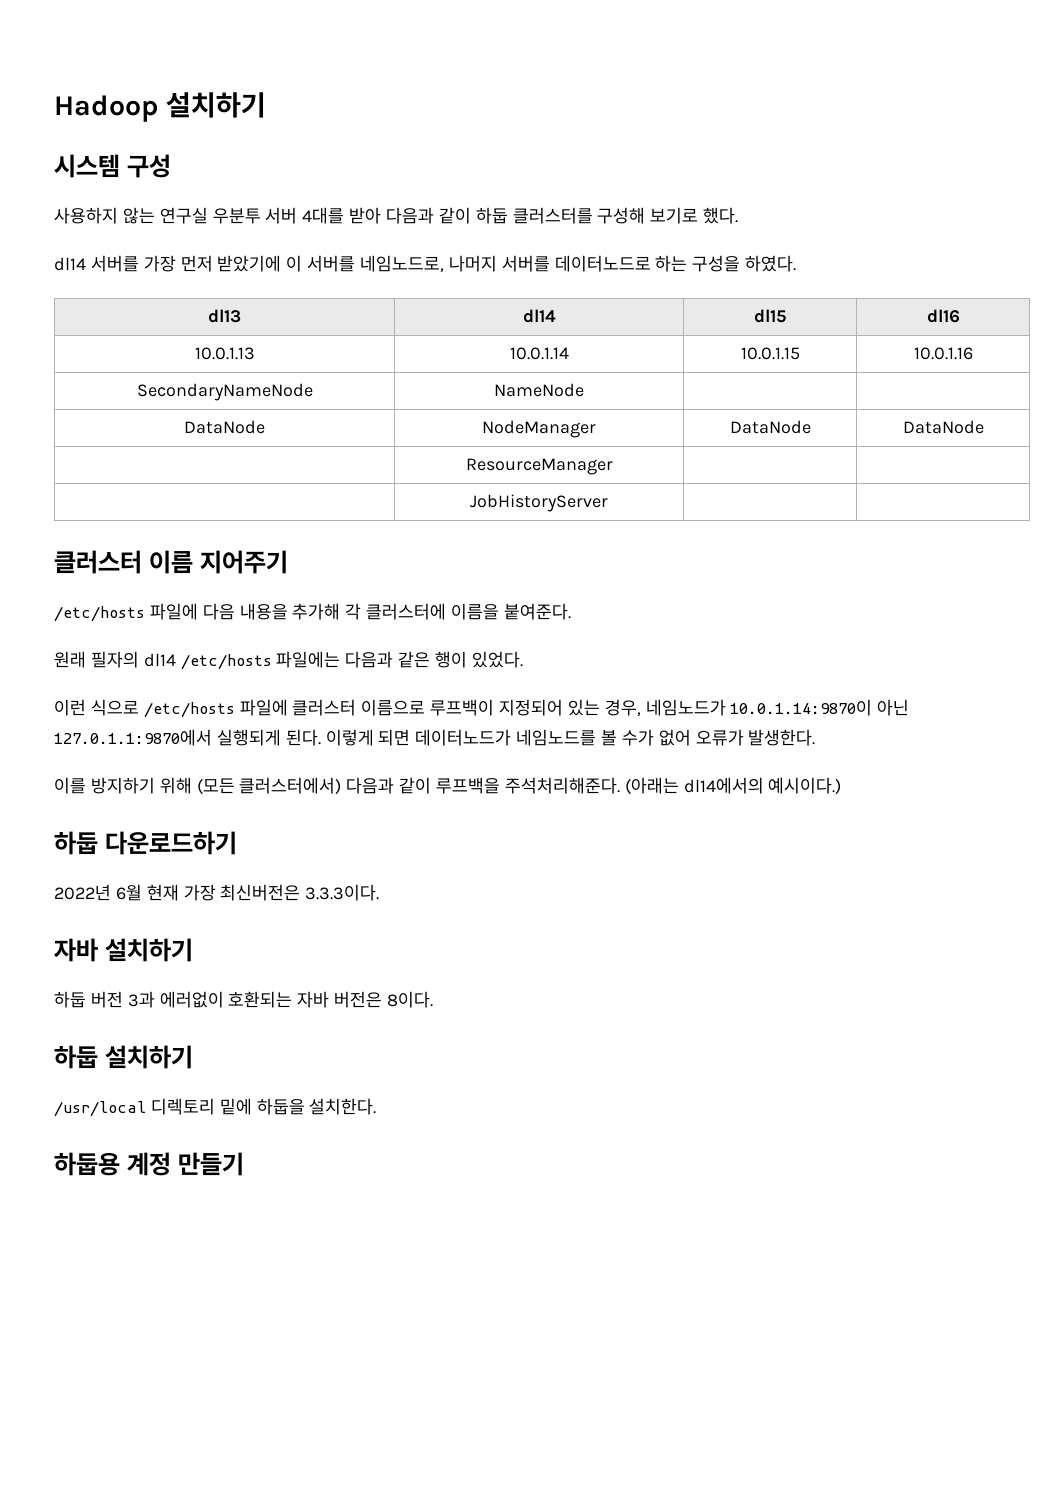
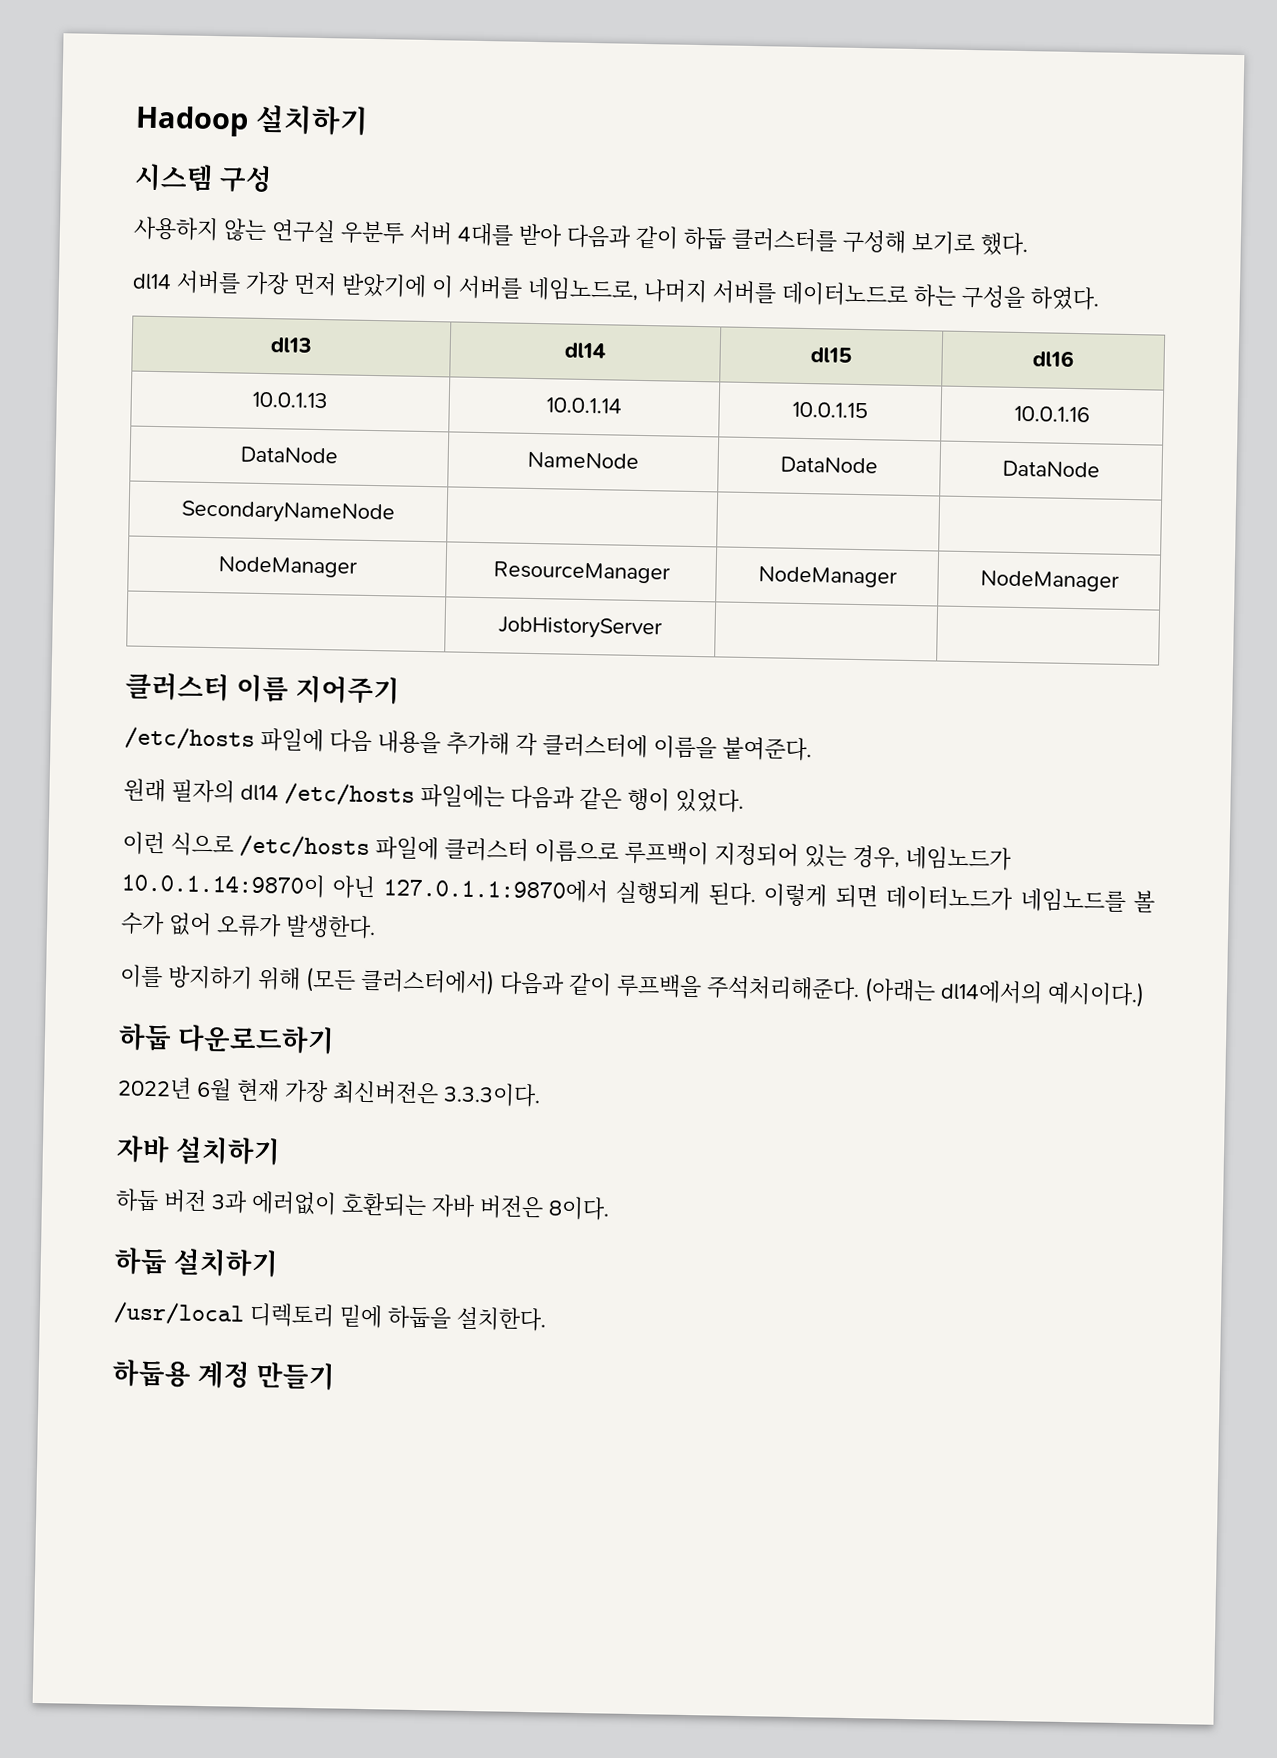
[136,383,313,401] SecondaryNameNode -> [240,446,338,464] DataNode
[184,420,265,434] [482,420,596,438] | // DataNode | NodeManager | -> (639, 460) none
(984, 427) none -> [181,500,395,525] [217,556,358,578] SecondaryNameNode | | | // NodeManager
(613, 466) | -> [757,566,898,588] [979,570,1120,592] NodeManager | NodeManager

